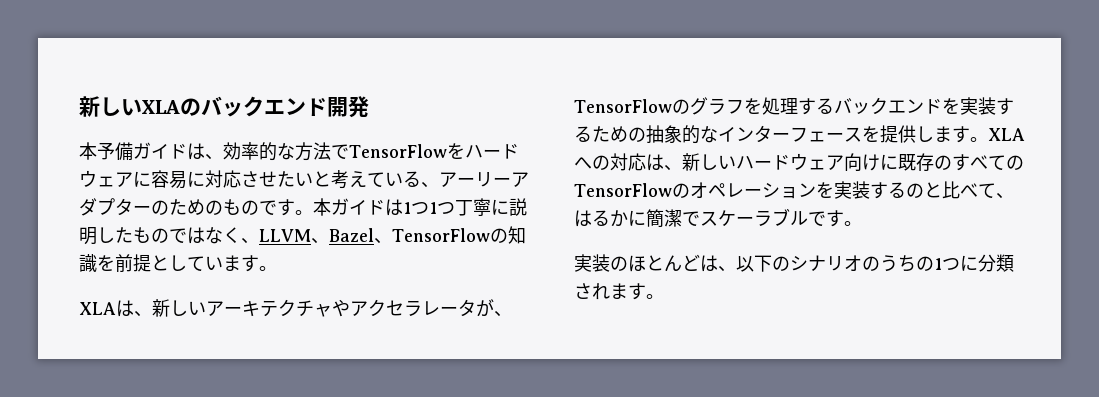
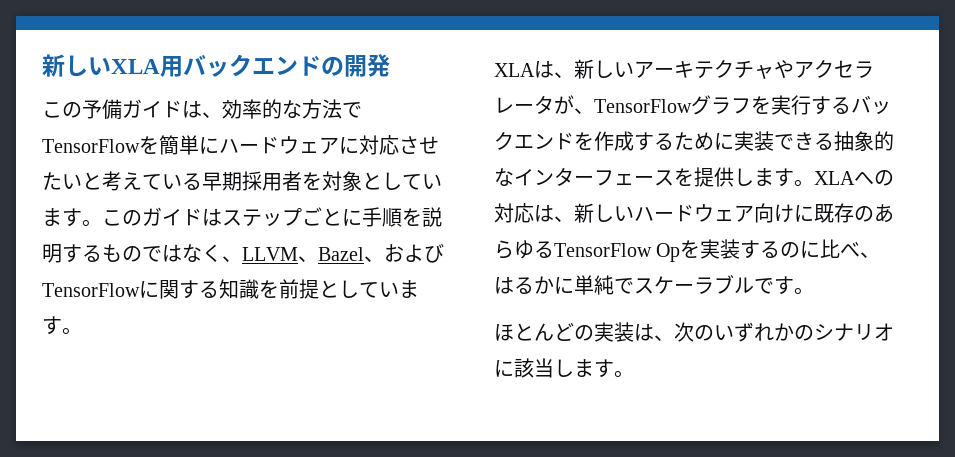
[180,96,327,117] のバックエンド -> [160,54,344,77] 用バックエンドの
[79,142,97,160] 本 -> [42,102,82,118] この
(465, 151) none -> [159,135,219,155] 簡単に
[151,170,205,189] 容易に -> (359, 145) none
[421,172,529,188] [79,198,527,216] [79,227,133,245] 、アーリーアダプターのためのものです。本ガイドは1つ1つ丁寧に説明した -> [202,171,442,191] [42,207,442,227] [42,244,102,263] 早期採用者を対象としています。このガイドはステップごとに手順を説明する
[391,228,508,243] TensorFlowの -> [384,243,444,263] [42,280,219,299] およびTensorFlowに関する
[671,99,690,114] の -> (692, 106) none
[761,97,798,115] 処理 -> [771,95,811,115] 実行
[959,97,996,115] 実装 -> [594,131,634,151] 作成
[628,127,646,142] の -> [714,131,834,151] に実装できる
[952,154,1024,171] [574,182,816,199] すべてのTensorFlowのオペレーション -> [874,204,894,223] [494,240,681,262] あらゆるTensorFlow Op
[923,181,996,199] と比べて -> [800,239,861,258] に比べ
[646,209,682,228] 簡潔 -> [574,275,614,295] 単純
[574,254,628,272] 実装の -> (814, 291) none
[700,254,1014,272] [574,283,610,300] は、以下のシナリオのうちの1つに分類され -> [574,322,894,342] [494,358,574,378] の実装は、次のいずれかのシナリオに該当し

